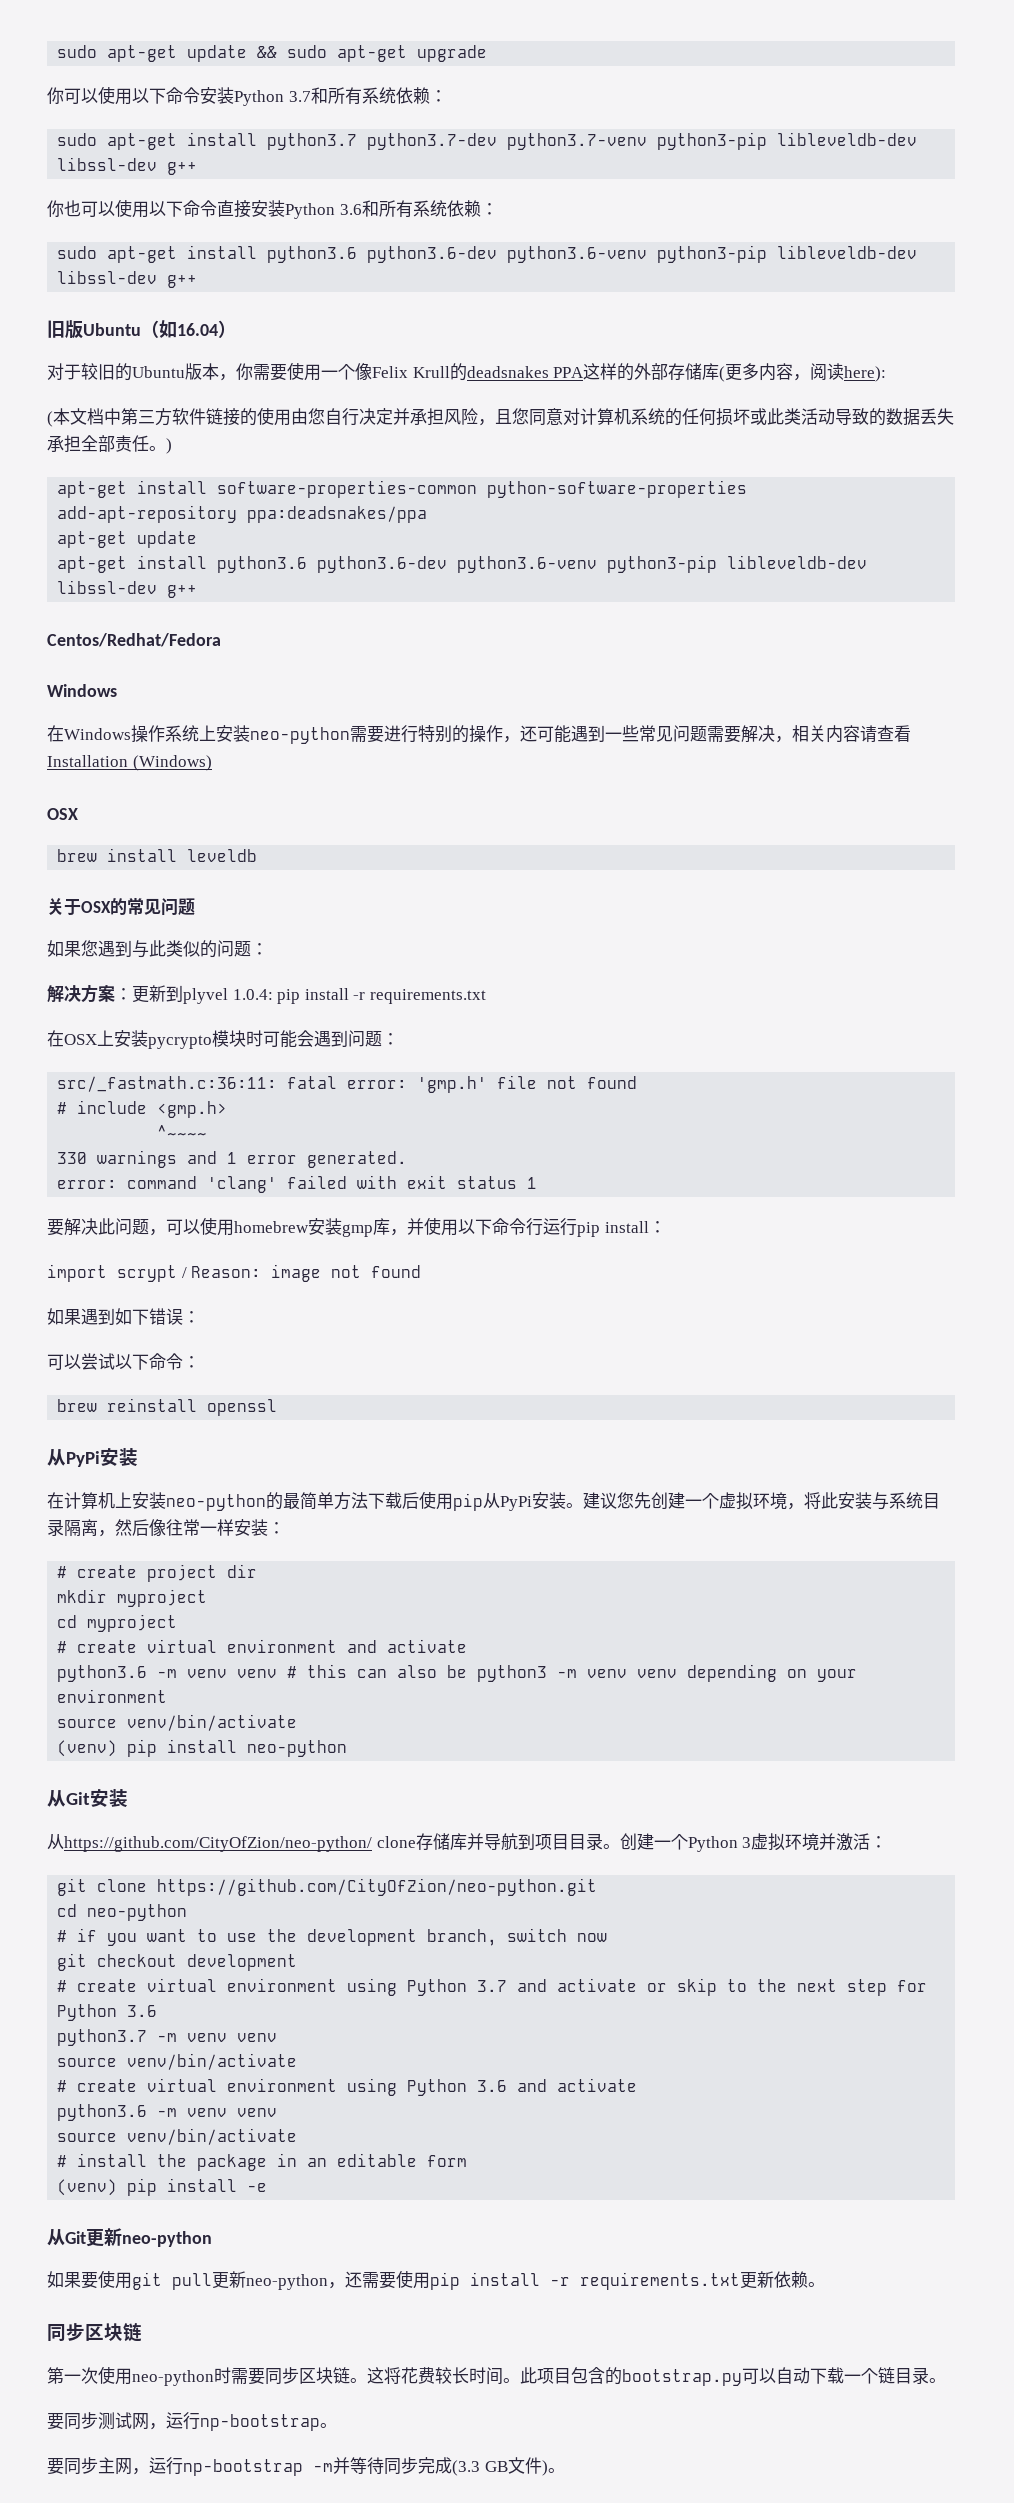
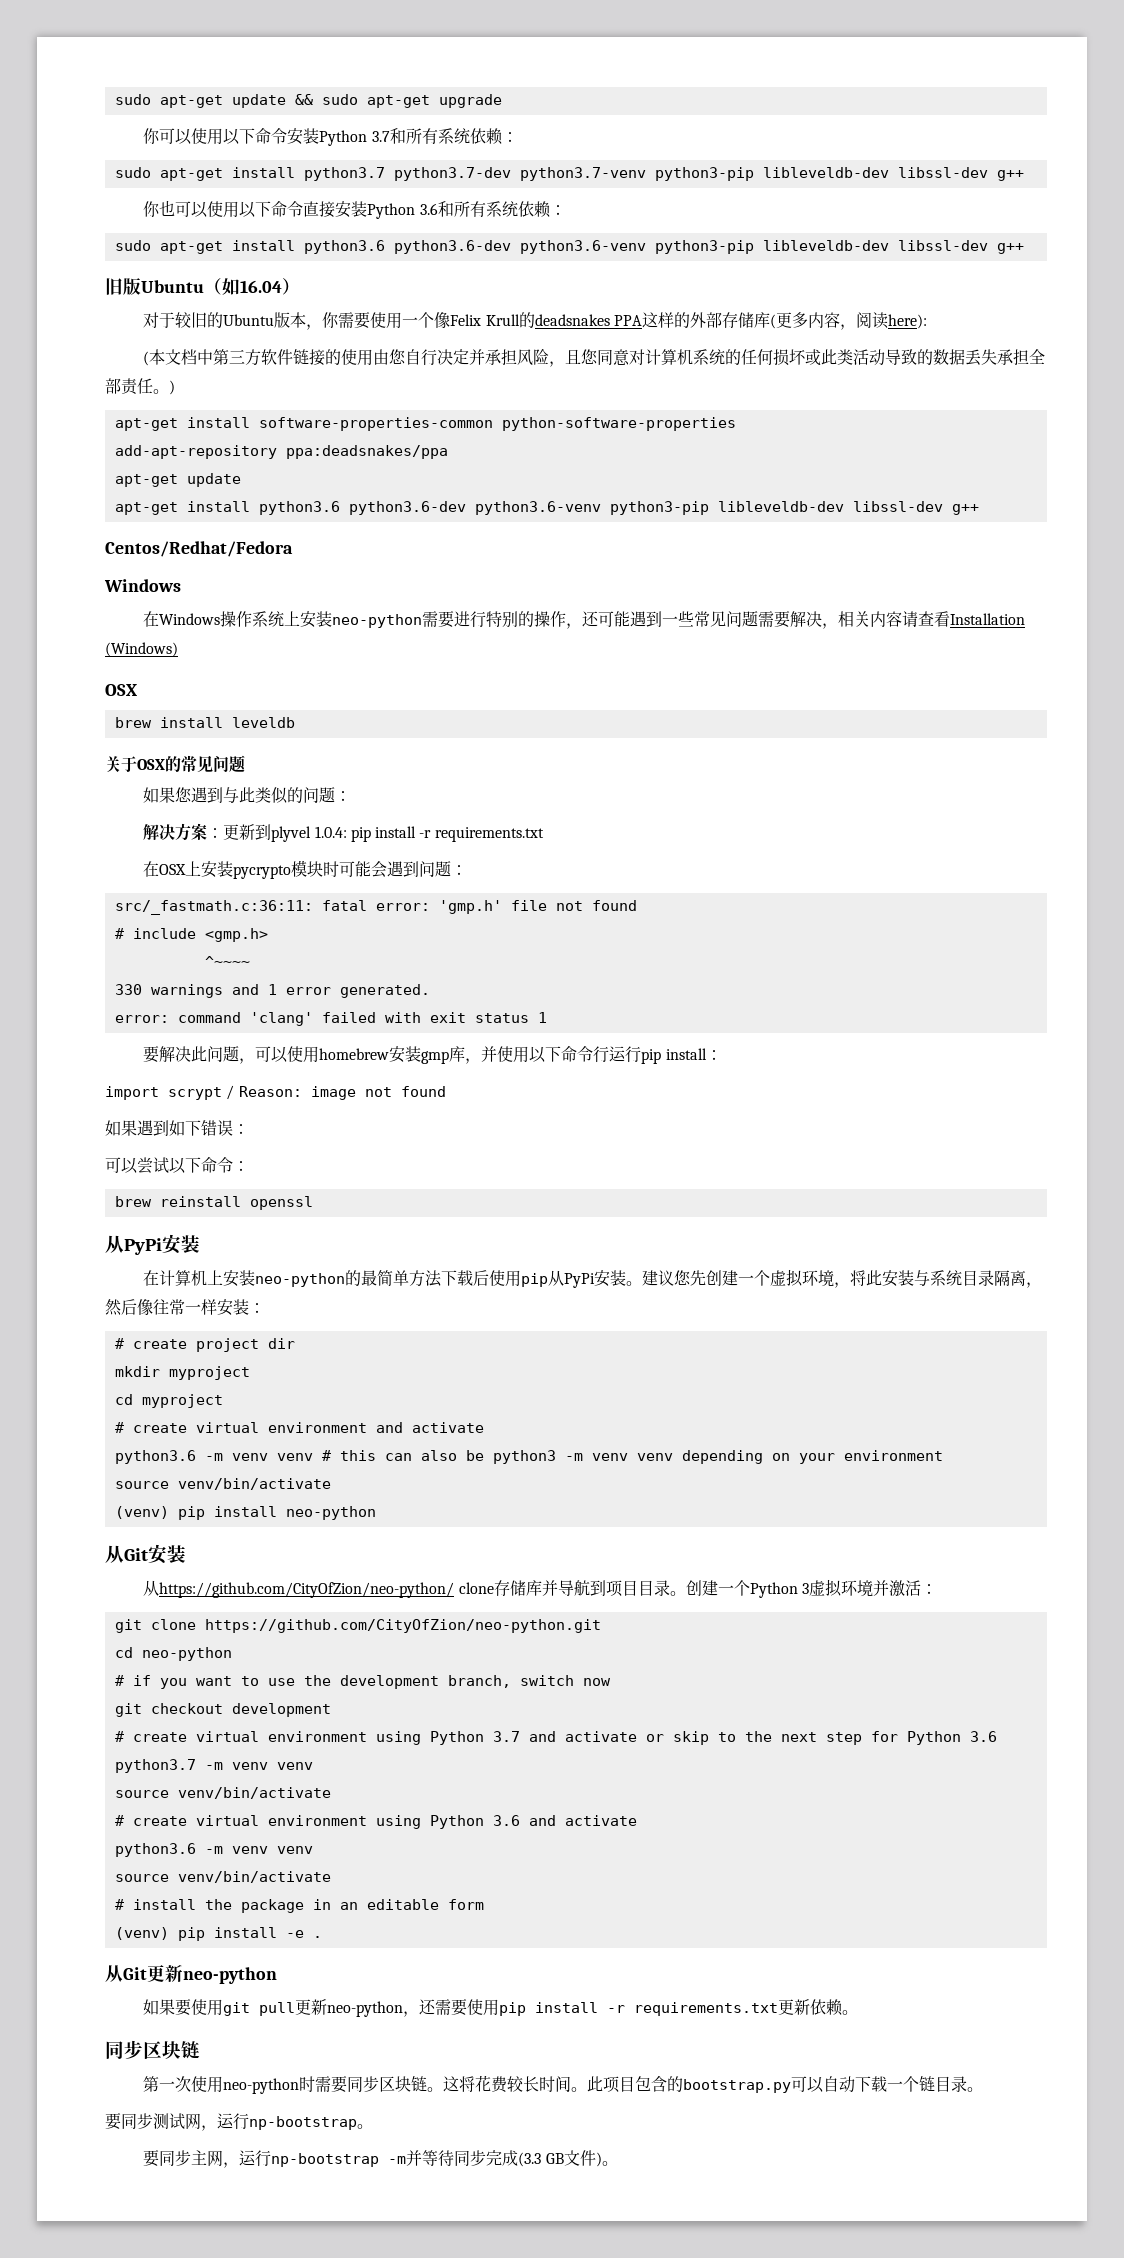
(268, 2187) none -> [312,1936,322,1938] .

